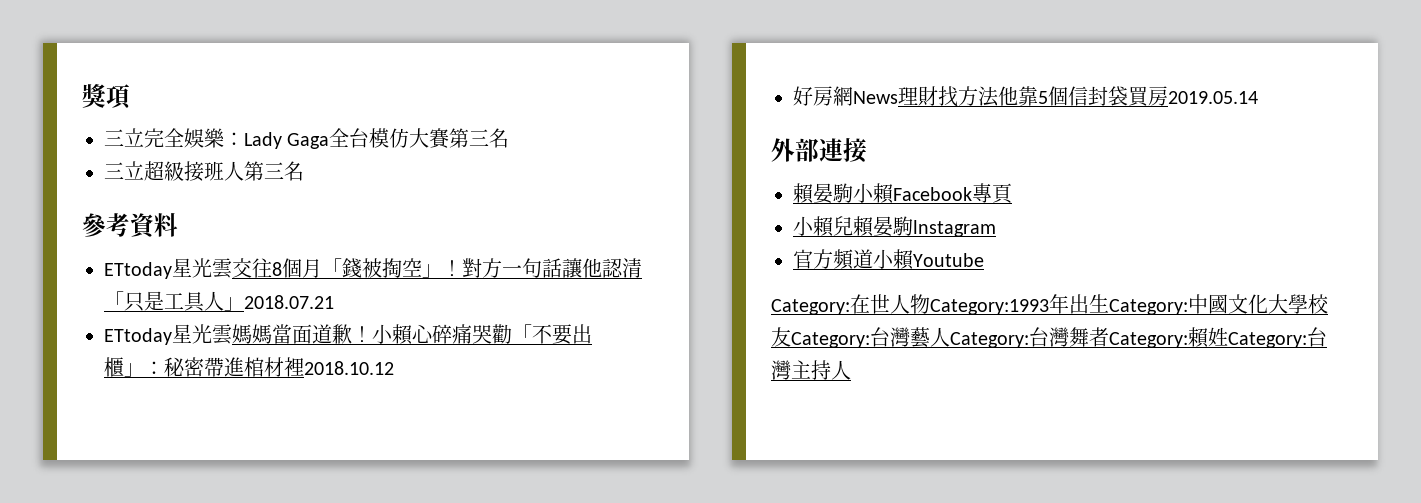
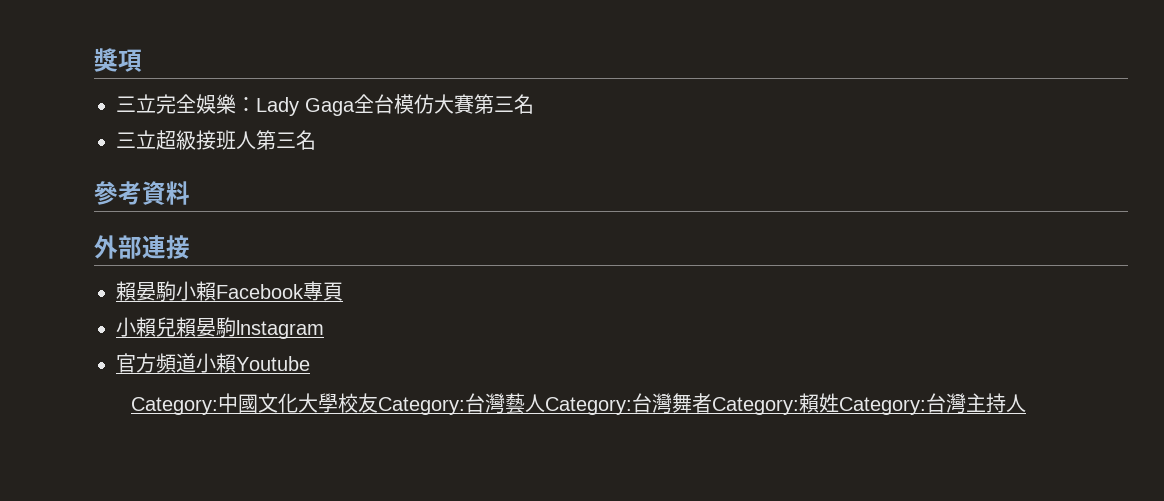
[104,258,642,279] [104,291,334,312] [104,324,592,345] [104,357,394,377] [793,86,1258,107] // ETtoday星光雲交往8個月「錢被掏空」！對方一句話讓他認清「只是工具人」2018.07.21 // ETtoday星光雲媽媽當面道歉！小賴心碎痛哭勸「不要出櫃」：秘密帶進棺材裡2018.10.12 // 好房網News理財找方法他靠5個信封袋買房2019.05.14 -> (190, 193) none
[850,294,1188,315] 在世人物Category:1993年出生Category: -> (218, 406) none

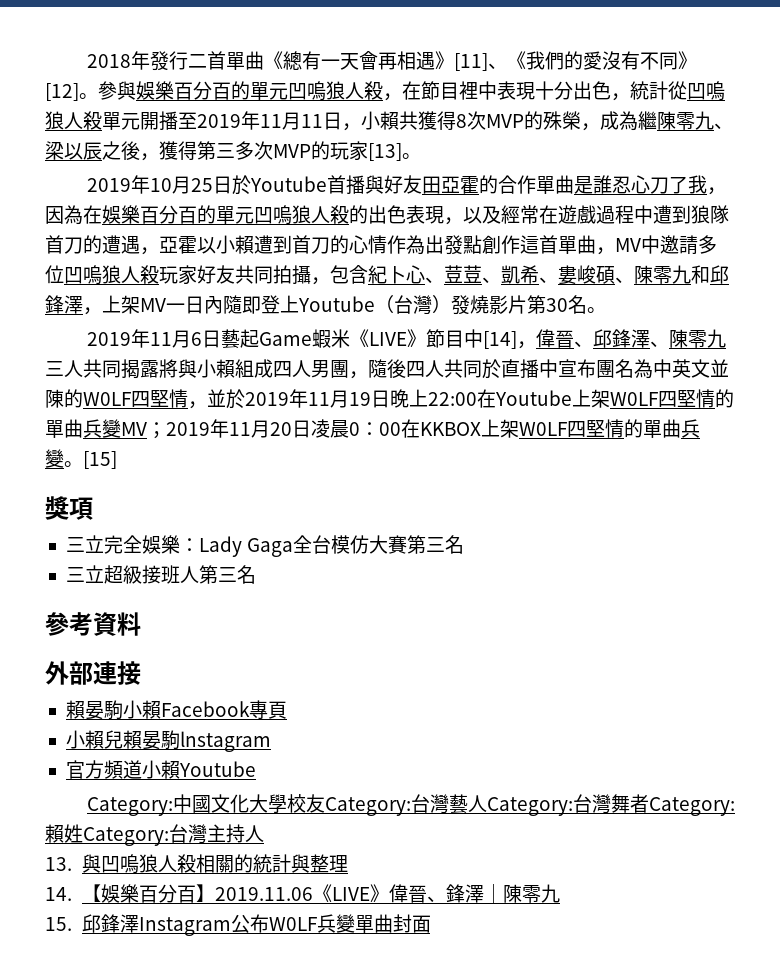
(94, 60) none -> [86,51,697,71] [45,81,725,101] [45,111,733,131] [45,141,421,161] [86,175,726,195] [45,205,729,225] [45,235,717,255] [45,265,729,285] [45,295,606,315] [86,329,726,349] [45,359,729,379] [45,389,734,409] [45,419,700,439] [45,449,117,469] 2018年發行二首單曲《總有一天會再相遇》[11]、《我們的愛沒有不同》[12]。參與娛樂百分百的單元凹嗚狼人殺，在節目裡中表現十分出色，統計從凹嗚狼人殺單元開播至2019年11月11日，小賴共獲得8次MVP的殊榮，成為繼陳零九、梁以辰之後，獲得第三多次MVP的玩家[13]。 // 2019年10月25日於Youtube首播與好友田亞霍的合作單曲是誰忍心刀了我，因為在娛樂百分百的單元凹嗚狼人殺的出色表現，以及經常在遊戲過程中遭到狼隊首刀的遭遇，亞霍以小賴遭到首刀的心情作為出發點創作這首單曲，MV中邀請多位凹嗚狼人殺玩家好友共同拍攝，包含紀卜心、荳荳、凱希、婁峻碩、陳零九和邱鋒澤，上架MV一日內隨即登上Youtube（台灣）發燒影片第30名。 // 2019年11月6日藝起Game蝦米《LIVE》節目中[14]，偉晉、邱鋒澤、陳零九三人共同揭露將與小賴組成四人男團，隨後四人共同於直播中宣布團名為中英文並陳的W0LF四堅情，並於2019年11月19日晚上22:00在Youtube上架W0LF四堅情的單曲兵變MV；2019年11月20日凌晨0：00在KKBOX上架W0LF四堅情的單曲兵變。[15] //
(1026, 403) none -> [45,854,348,874] [45,884,560,903] [45,914,431,936] // 13.與凹嗚狼人殺相關的統計與整理 // 14.【娛樂百分百】2019.11.06《LIVE》偉晉、鋒澤｜陳零九 // 15.邱鋒澤Instagram公布W0LF兵變單曲封面

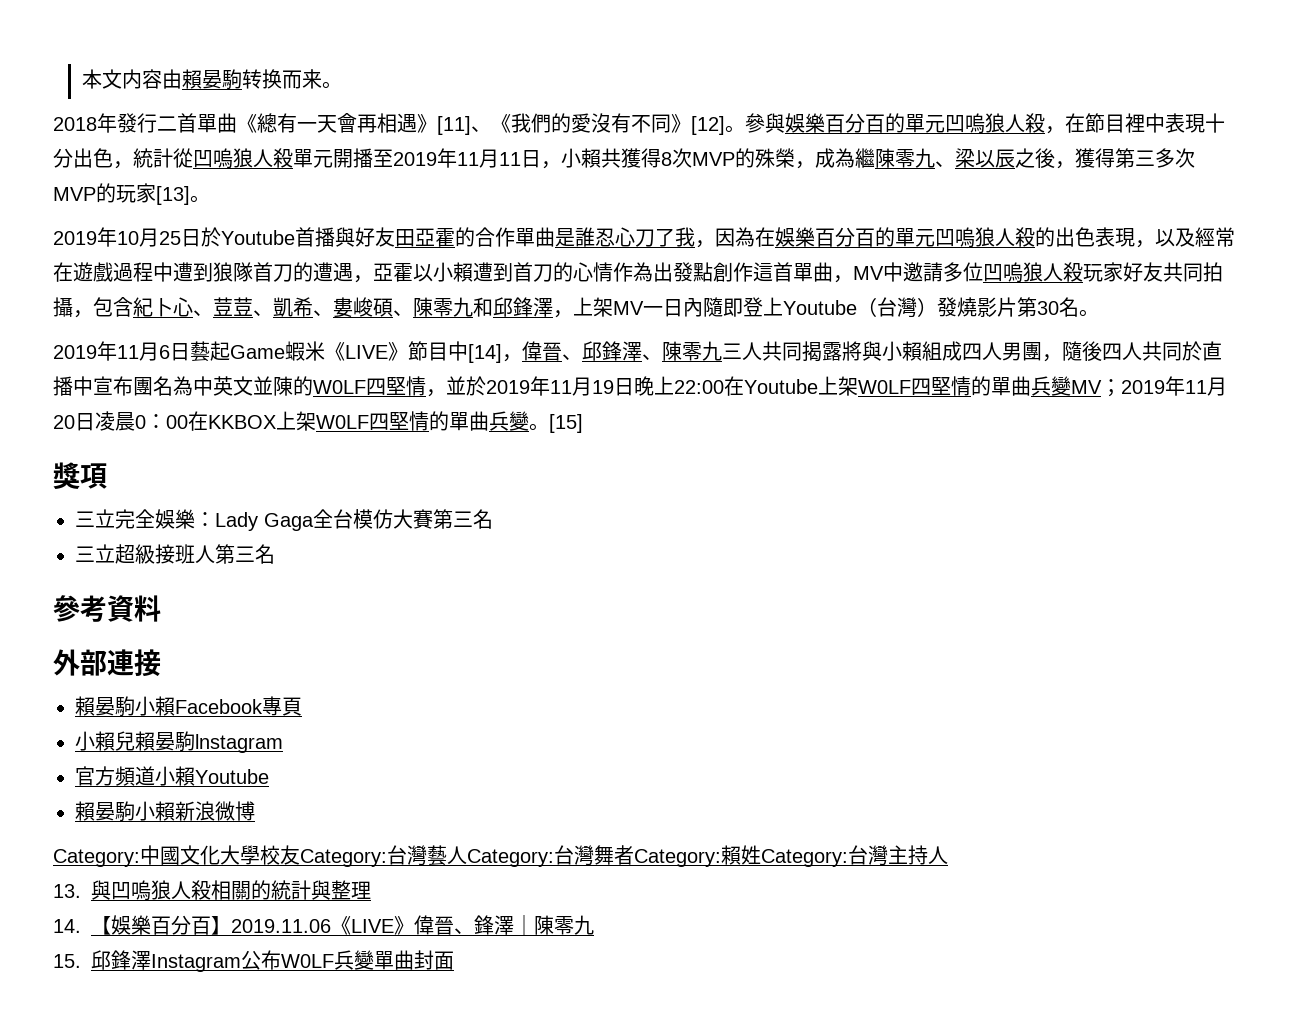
(86, 61) none -> [81,69,342,90] 本文内容由賴晏駒转换而来。 //
(256, 769) none -> [75,801,255,822] // 賴晏駒小賴新浪微博

